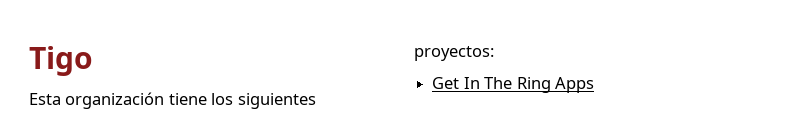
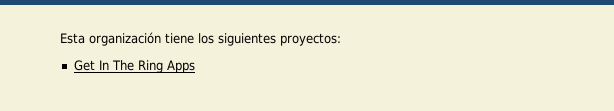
[29,46,93,76] Tigo // -> (60, 38) none

